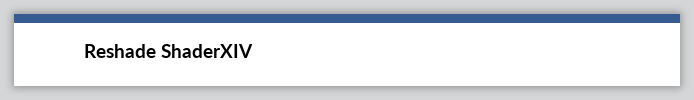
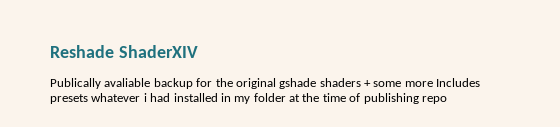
(254, 51) none -> [50,78,481,89] [50,93,447,104] // Publically avaliable backup for the original gshade shaders + some more Includes presets whatever i had installed in my folder at the time of publishing repo

